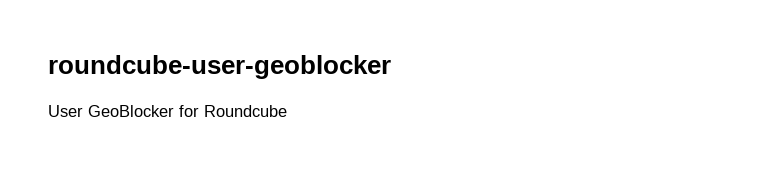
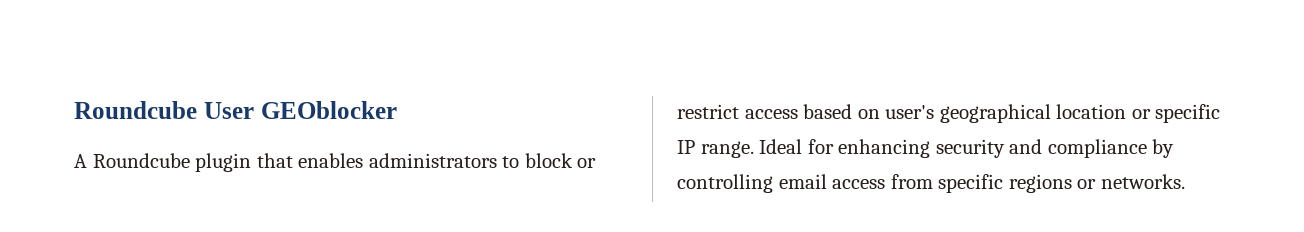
[48,55,391,79] [48,105,287,117] roundcube-user-geoblocker // User GeoBlocker for Roundcube -> [74,101,397,119] [74,153,597,172] [677,104,1221,123] [677,139,1175,158] [677,174,1185,193] Roundcube User GEOblocker // A Roundcube plugin that enables administrators to block or restrict access based on user's geographical location or specific IP range. Ideal for enhancing security and compliance by controlling email access from specific regions or networks.

